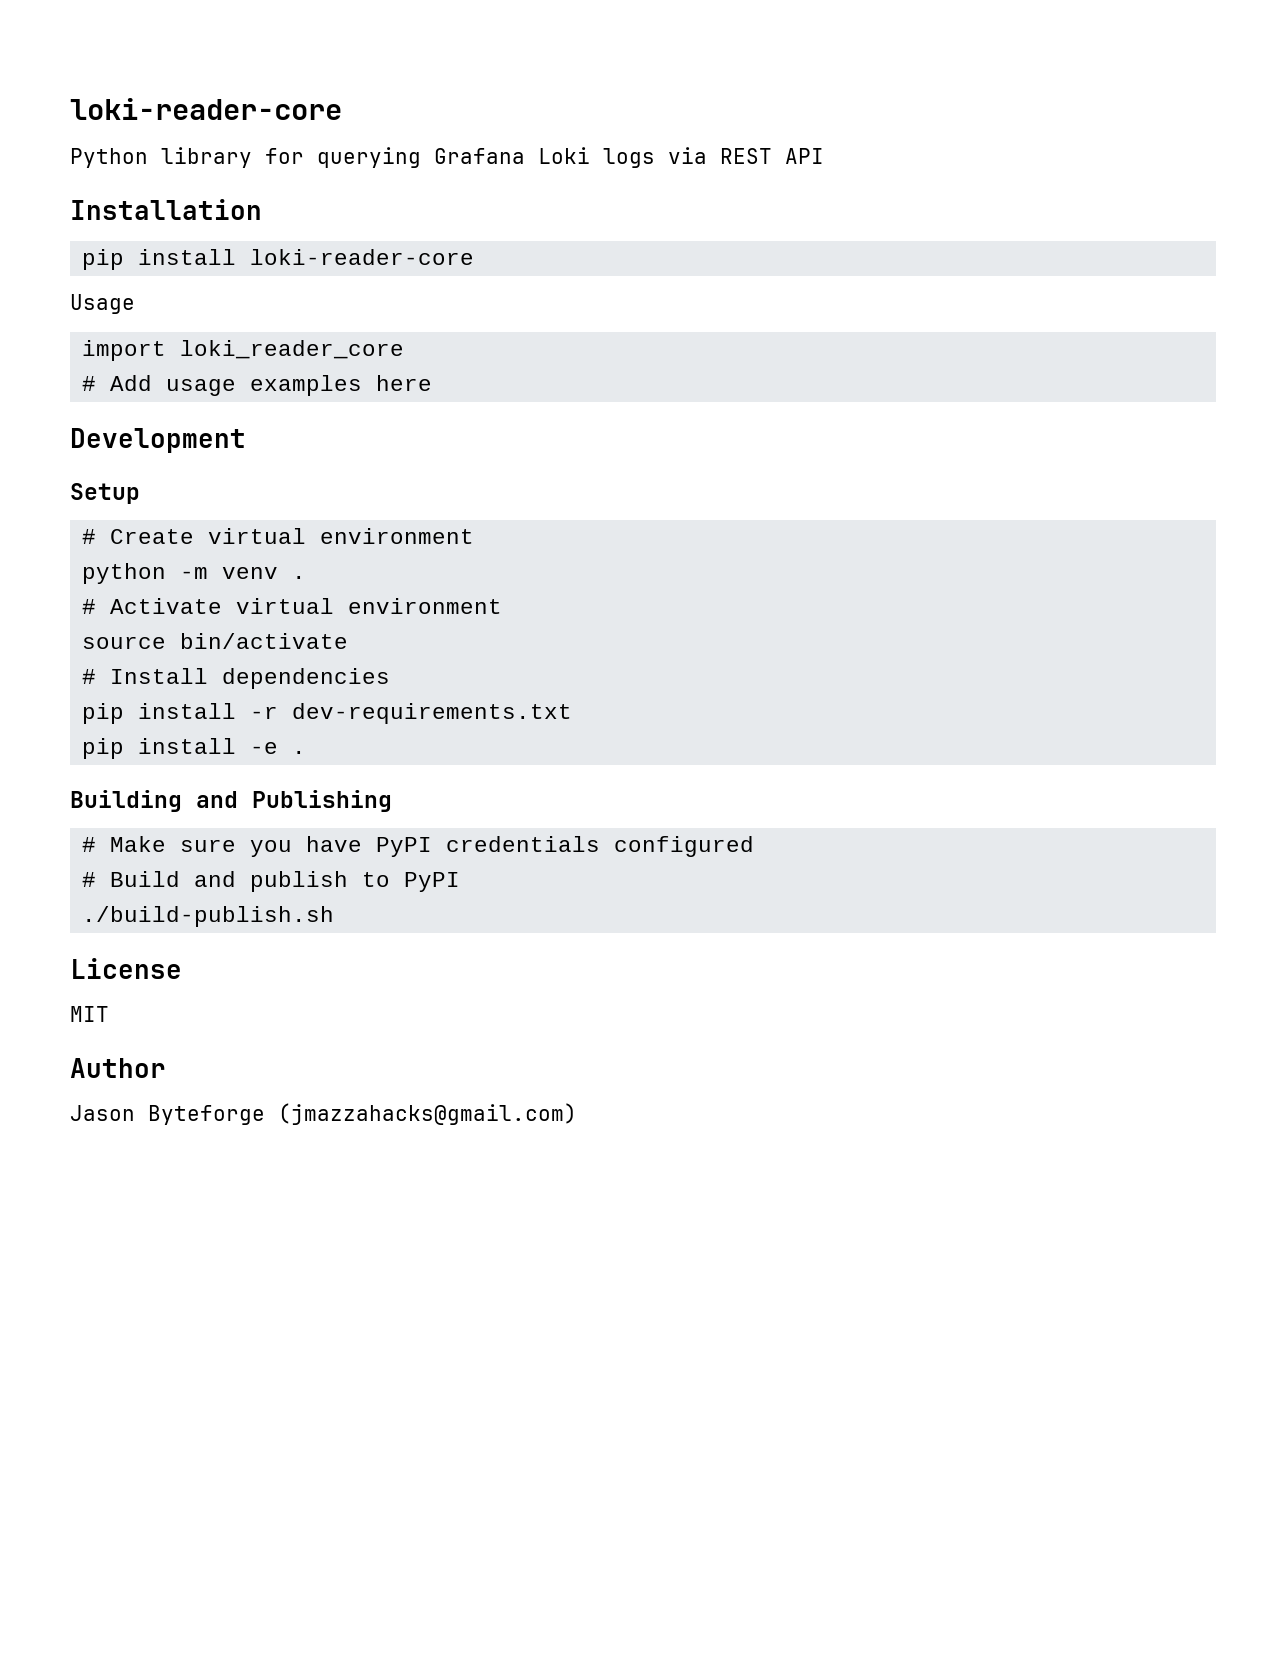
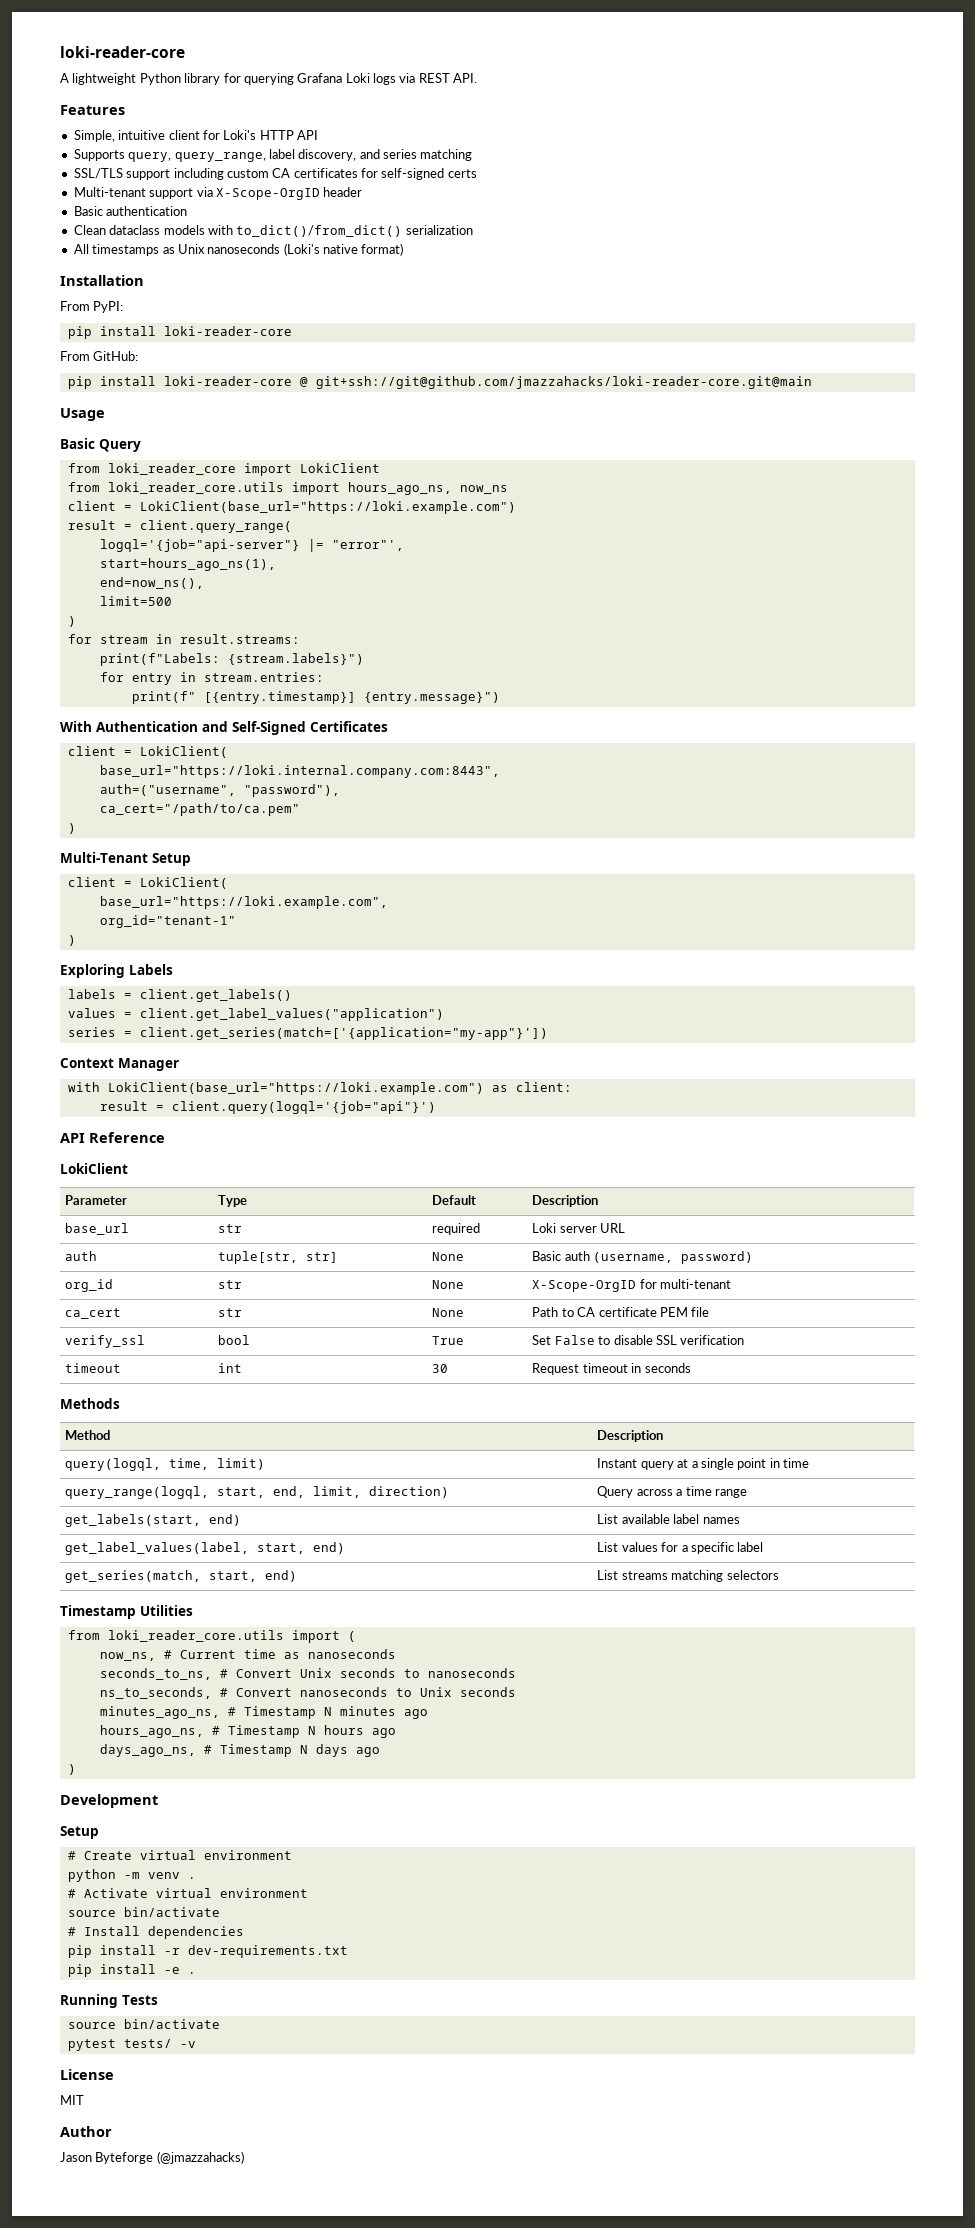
[70,98,342,120] loki-reader-core // -> [60,46,185,58] [60,73,137,85] loki-reader-core // A lightweight
[785,148,824,164] API -> [453,73,478,83] [60,105,125,115] [73,130,318,142] [73,149,473,162] [73,168,477,180] [73,187,363,200] [73,206,188,216] [73,225,473,237] [73,243,404,256] API. // Features // Simple, intuitive client for Loki's HTTP API // Supports query, query_range, label discovery, and series matching // SSL/TLS support including custom CA certificates for self-signed certs // Multi-tenant support via X-Scope-OrgID header // Basic authentication // Clean dataclass models with to_dict()/from_dict() serialization // All timestamps as Unix nanoseconds (Loki's native format)
(262, 209) none -> [60,301,124,313] // From PyPI:
[70,294,135,314] [82,340,405,361] [82,375,433,396] Usage // import loki_reader_core // # Add usage examples here -> [60,351,139,361] [67,376,812,389] [60,408,105,421] [60,438,141,452] [67,463,380,476] [67,482,508,495] [67,501,516,514] [67,520,292,533] [99,539,404,552] [99,558,276,571] [99,577,204,589] [99,596,172,606] [67,616,76,627] [67,634,300,644] [99,653,364,666] [99,672,324,685] [131,691,500,704] [60,721,388,735] [67,746,228,758] [99,765,500,778] [99,784,340,797] [99,803,300,816] [67,823,76,834] [60,852,191,866] [67,877,228,889] [99,896,388,909] [99,915,236,928] [67,935,76,946] [60,964,173,978] [67,989,292,1002] [67,1008,444,1021] [67,1027,548,1040] [60,1058,179,1071] [67,1082,572,1095] [99,1101,436,1114] [60,1132,165,1143] [60,1163,128,1174] [65,1195,128,1205] [218,1195,248,1207] [432,1195,477,1205] [532,1195,599,1207] [65,1223,130,1235] [218,1224,243,1233] [432,1223,481,1235] [532,1223,626,1233] [65,1251,98,1261] [218,1251,339,1264] [432,1252,465,1261] [532,1251,754,1264] [65,1279,114,1292] [218,1280,243,1289] [432,1280,465,1289] [532,1279,732,1292] [65,1308,122,1319] [218,1308,243,1317] [432,1308,465,1317] [532,1307,710,1317] [65,1335,146,1348] [218,1335,251,1345] [432,1336,465,1345] [532,1335,745,1345] [65,1363,122,1373] [218,1363,243,1373] [432,1364,449,1373] [532,1363,691,1375] [60,1398,120,1409] [65,1430,111,1440] [597,1430,664,1442] [65,1458,266,1471] [597,1458,810,1470] [65,1486,450,1499] [597,1486,747,1498] [65,1514,242,1527] [597,1514,740,1524] [65,1542,346,1555] [597,1542,764,1554] [65,1570,298,1583] [597,1570,779,1582] [60,1605,193,1619] [67,1630,356,1643] [99,1649,396,1661] [99,1668,516,1680] [99,1687,516,1699] [99,1706,428,1719] [99,1725,396,1738] [99,1744,380,1757] [67,1764,76,1775] From GitHub: // pip install loki-reader-core @ git+ssh://git@github.com/jmazzahacks/loki-reader-core.git@main // Usage // Basic Query // from loki_reader_core import LokiClient // from loki_reader_core.utils import hours_ago_ns, now_ns // client = LokiClient(base_url="https://loki.example.com") // result = client.query_range( // logql='{job="api-server"} |= "error"', // start=hours_ago_ns(1), // end=now_ns(), // limit=500 // ) // for stream in result.streams: // print(f"Labels: {stream.labels}") // for entry in stream.entries: // print(f" [{entry.timestamp}] {entry.message}") // With Authentication and Self-Signed Certificates // client = LokiClient( // base_url="https://loki.internal.company.com:8443", // auth=("username", "password"), // ca_cert="/path/to/ca.pem" // ) // Multi-Tenant Setup // client = LokiClient( // base_url="https://loki.example.com", // org_id="tenant-1" // ) // Exploring Labels // labels = client.get_labels() // values = client.get_label_values("application") // series = client.get_series(match=['{application="my-app"}']) // Context Manager // with LokiClient(base_url="https://loki.example.com") as client: // result = client.query(logql='{job="api"}') // API Reference // LokiClient // Parameter | Type | Default | Description // base_url | str | required | Loki server URL // auth | tuple[str, str] | None | Basic auth (username, password) // org_id | str | None | X-Scope-OrgID for multi-tenant // ca_cert | str | None | Path to CA certificate PEM file // verify_ssl | bool | True | Set False to disable SSL verification // timeout | int | 30 | Request timeout in seconds // Methods // Method | Description // query(logql, time, limit) | Instant query at a single point in time // query_range(logql, start, end, limit, direction) | Query across a time range // get_labels(start, end) | List available label names // get_label_values(label, start, end) | List values for a specific label // get_series(match, start, end) | List streams matching selectors // Timestamp Utilities // from loki_reader_core.utils import ( // now_ns, # Current time as nanoseconds // seconds_to_ns, # Convert Unix seconds to nanoseconds // ns_to_seconds, # Convert nanoseconds to Unix seconds // minutes_ago_ns, # Timestamp N minutes ago // hours_ago_ns, # Timestamp N hours ago // days_ago_ns, # Timestamp N days ago // )
[70,790,392,812] [82,836,755,857] [82,871,461,892] [82,906,335,927] Building and Publishing // # Make sure you have PyPI credentials configured // # Build and publish to PyPI // ./build-publish.sh -> [60,1994,158,2008] [67,2019,220,2029] [67,2039,196,2051] Running Tests // source bin/activate // pytest tests/ -v
[278,1103,577,1125] (jmazzahacks@gmail.com) -> [156,2151,244,2164] (@jmazzahacks)

